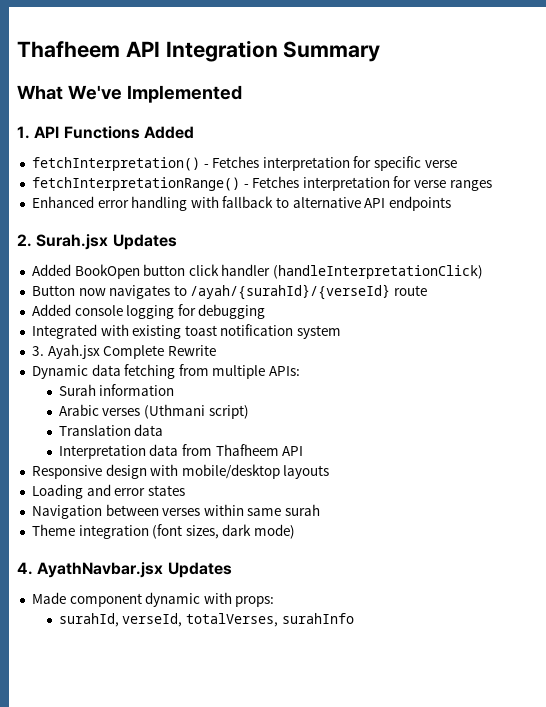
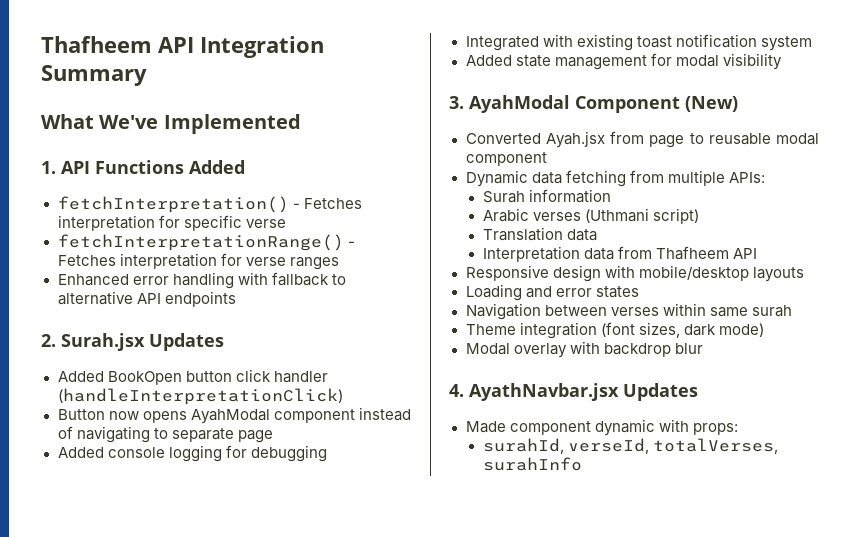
[109,284,428,300] navigates to /ayah/{surahId}/{verseId} route -> [142,407,411,424] [57,426,273,443] opens AyahModal component instead of navigating to separate page
[31,344,216,359] 3. Ayah.jsx Complete Rewrite -> [465,53,782,70] [449,95,738,113] [465,131,819,148] [465,152,547,166] Added state management for modal visibility // 3. AyahModal Component (New) // Converted Ayah.jsx from page to reusable modal component
(296, 531) none -> [465,341,703,358] // Modal overlay with backdrop blur

